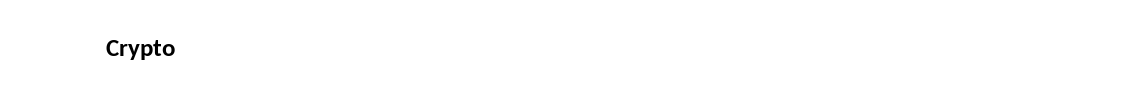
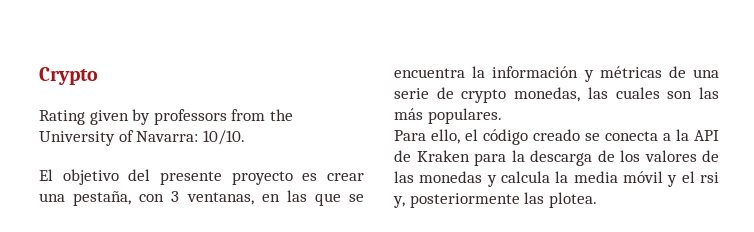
(175, 50) none -> [39,109,293,125] [39,130,245,146] [39,169,364,185] [39,190,364,206] [394,66,719,82] [394,87,719,103] [394,108,502,124] [394,129,719,145] [394,150,719,166] [394,171,719,187] [393,192,597,208] // Rating given by professors from the University of Navarra: 10/10. // El objetivo del presente proyecto es crear una pestaña, con 3 ventanas, en las que se encuentra la información y métricas de una serie de crypto monedas, las cuales son las más populares. // Para ello, el código creado se conecta a la API de Kraken para la descarga de los valores de las monedas y calcula la media móvil y el rsi y, posteriormente las plotea.

